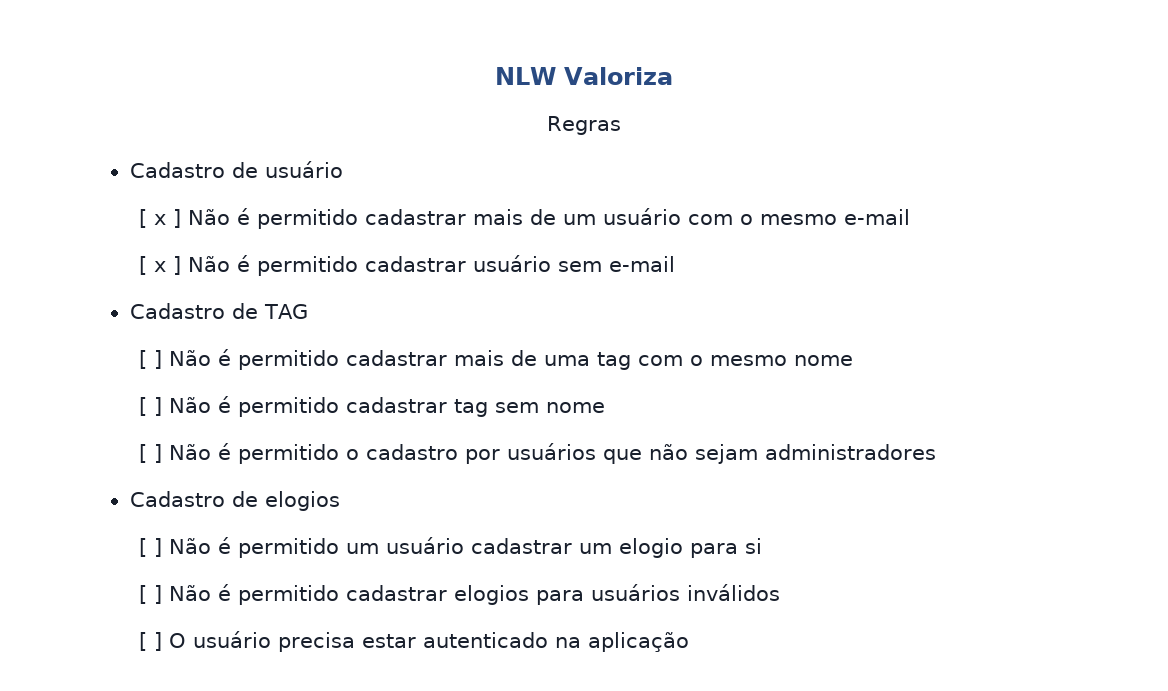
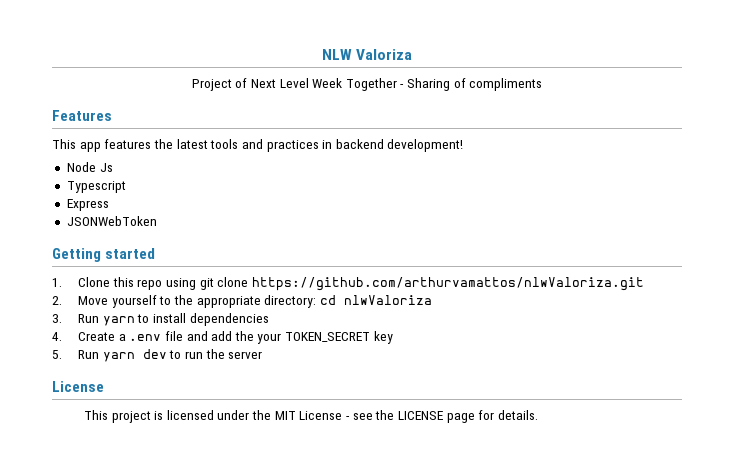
[547,116,622,135] [129,161,343,178] [139,208,911,229] [139,255,676,276] [129,303,308,319] [139,349,854,370] [139,396,606,417] [139,443,937,464] [129,491,340,511] [139,537,763,558] [139,584,781,605] [139,631,690,652] Regras // Cadastro de usuário // [ x ] Não é permitido cadastrar mais de um usuário com o mesmo e-mail // [ x ] Não é permitido cadastrar usuário sem e-mail // Cadastro de TAG // [ ] Não é permitido cadastrar mais de uma tag com o mesmo nome // [ ] Não é permitido cadastrar tag sem nome // [ ] Não é permitido o cadastro por usuários que não sejam administradores // Cadastro de elogios // [ ] Não é permitido um usuário cadastrar um elogio para si // [ ] Não é permitido cadastrar elogios para usuários inválidos // [ ] O usuário precisa estar autenticado na aplicação -> [191,78,543,91] [52,110,112,121] [52,139,464,152] [66,162,113,172] [66,181,126,193] [66,199,109,211] [66,216,157,226] [52,248,156,262] [52,277,644,291] [52,295,432,308] [52,313,269,326] [52,331,393,344] [52,349,263,362] [52,381,104,392] [83,410,538,423] Project of Next Level Week Together - Sharing of compliments // Features // This app features the latest tools and practices in backend development! // Node Js // Typescript // Express // JSONWebToken // Getting started // 1. Clone this repo using git clone https://github.com/arthurvamattos/nlwValoriza.git // 2. Move yourself to the appropriate directory: cd nlwValoriza // 3. Run yarn to install dependencies // 4. Create a .env file and add the your TOKEN_SECRET key // 5. Run yarn dev to run the server // License // This project is licensed under the MIT License - see the LICENSE page for details.

